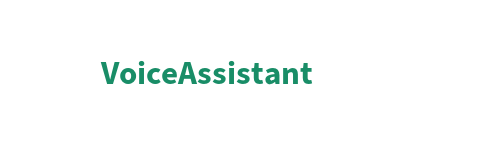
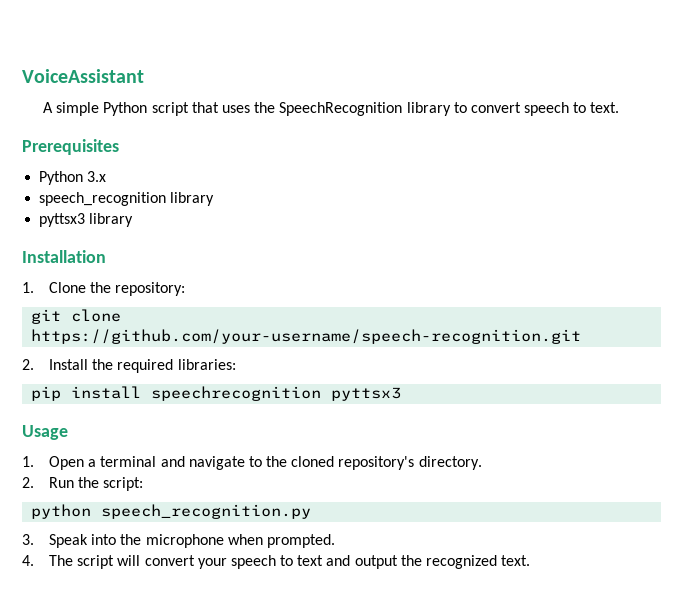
(313, 72) none -> [43,102,620,116] [22,139,119,155] [39,171,107,185] [39,192,215,206] [39,213,134,227] [22,250,106,263] [22,282,186,296] [31,309,122,324] [31,329,582,344] [22,359,236,373] [31,386,402,401] [22,425,68,440] [22,456,482,470] [22,477,144,491] [31,504,312,519] [22,534,335,548] [22,555,531,569] // A simple Python script that uses the SpeechRecognition library to convert speech to text. // Prerequisites // Python 3.x // speech_recognition library // pyttsx3 library // Installation // 1. Clone the repository: // git clone https://github.com/your-username/speech-recognition.git // 2. Install the required libraries: // pip install speechrecognition pyttsx3 // Usage // 1. Open a terminal and navigate to the cloned repository's directory. // 2. Run the script: // python speech_recognition.py // 3. Speak into the microphone when prompted. // 4. The script will convert your speech to text and output the recognized text.

